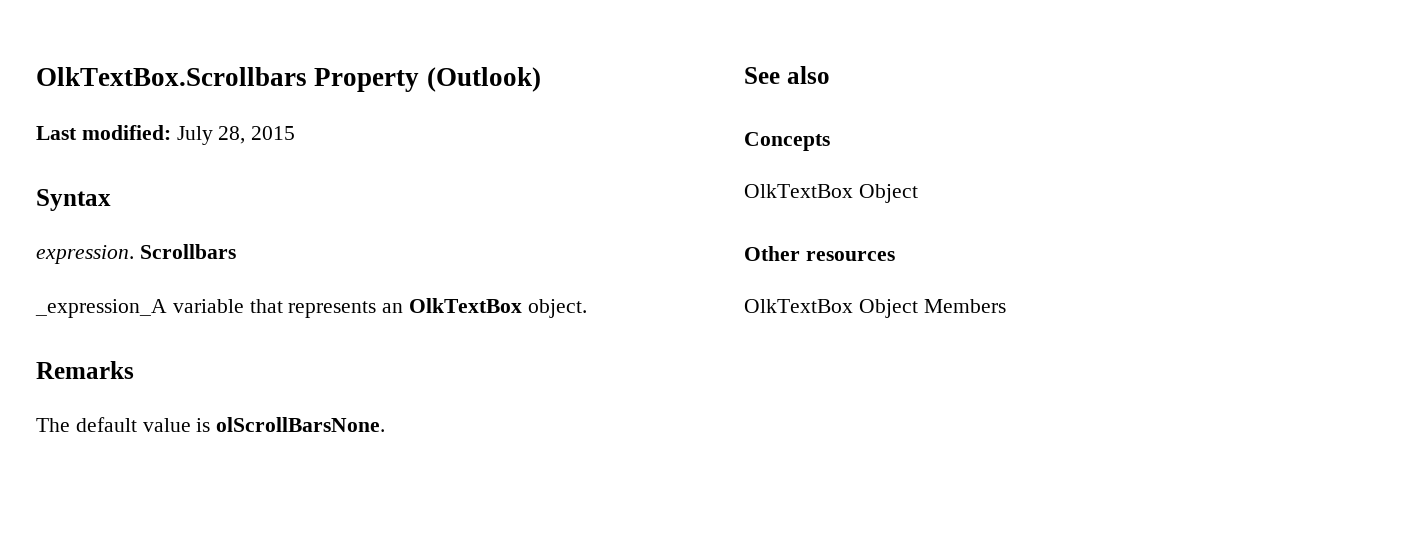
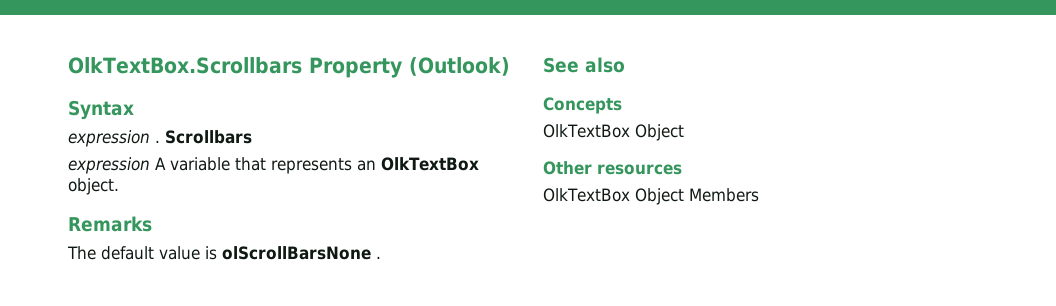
[36,125,296,145] // Last modified: July 28, 2015 -> (510, 66) none
[36,245,134,264] expression. -> [68,130,160,147] expression .
[35,299,167,318] _expression_A -> [68,157,166,174] expression A
[216,417,386,432] olScrollBarsNone. -> [222,246,381,260] olScrollBarsNone .

